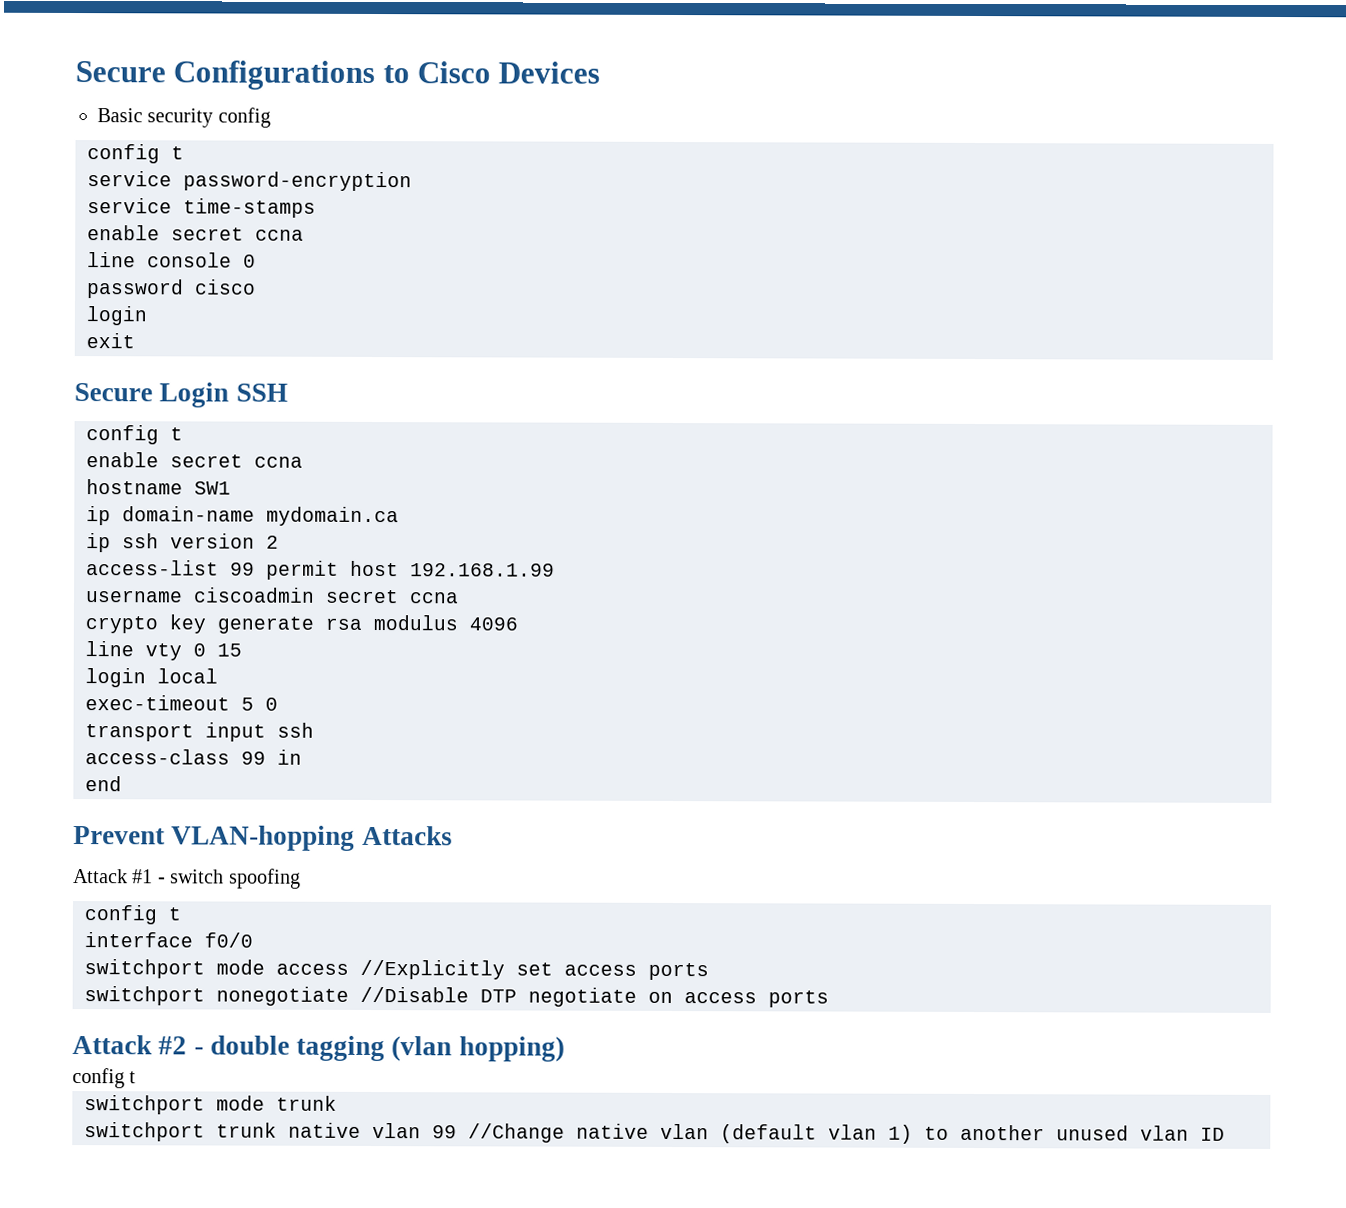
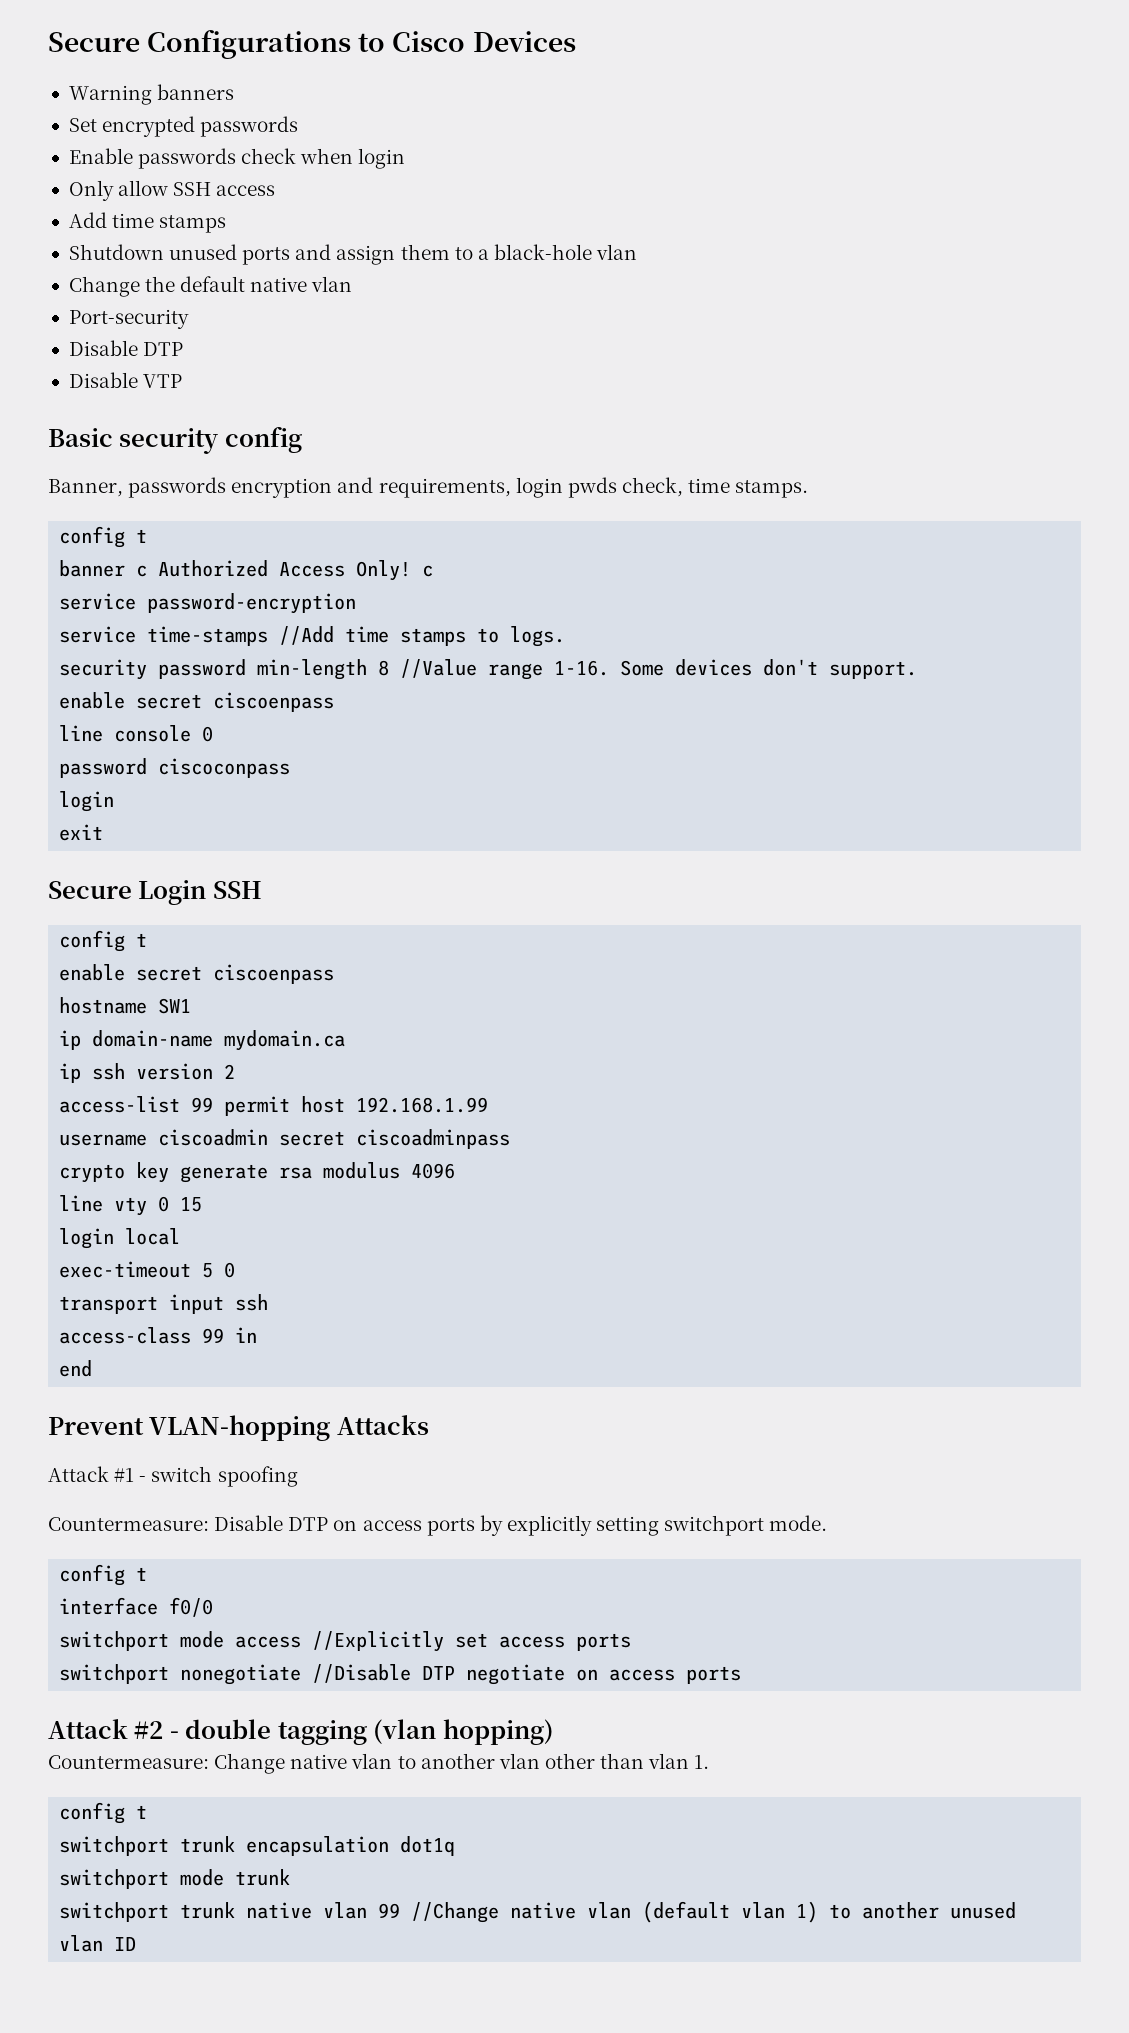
[97,107,271,128] [87,144,184,164] [87,171,412,192] [87,198,316,218] [87,225,304,241] Basic security config // config t // service password-encryption // service time-stamps // enable secret ccna -> [68,84,235,105] [68,116,299,137] [68,148,406,169] [68,180,276,201] [68,212,227,233] [68,244,638,265] [68,276,353,297] [68,309,189,329] [68,340,184,356] [68,372,183,388] [48,426,302,454] [48,477,809,498] [59,526,148,548] [59,560,434,581] [59,593,357,614] [59,626,566,647] [59,659,918,680] [59,692,335,712] Warning banners // Set encrypted passwords // Enable passwords check when login // Only allow SSH access // Add time stamps // Shutdown unused ports and assign them to a black-hole vlan // Change the default native vlan // Port-security // Disable DTP // Disable VTP // Basic security config // Banner, passwords encryption and requirements, login pwds check, time stamps. // config t // banner c Authorized Access Only! c // service password-encryption // service time-stamps //Add time stamps to logs. // security password min-length 8 //Value range 1-16. Some devices don't support. // enable secret ciscoenpass
[195,279,256,295] cisco -> [158,758,291,778] ciscoconpass
[254,456,303,468] ccna -> [213,964,335,984] ciscoenpass
[410,592,459,604] ccna -> [356,1129,511,1149] ciscoadminpass
(301, 878) none -> [48,1515,828,1536] // Countermeasure: Disable DTP on access ports by explicitly setting switchport mode.
[72,1068,137,1089] config t -> [48,1753,710,1774] [59,1802,148,1824] [59,1836,456,1856] Countermeasure: Change native vlan to another vlan other than vlan 1. // config t // switchport trunk encapsulation dot1q

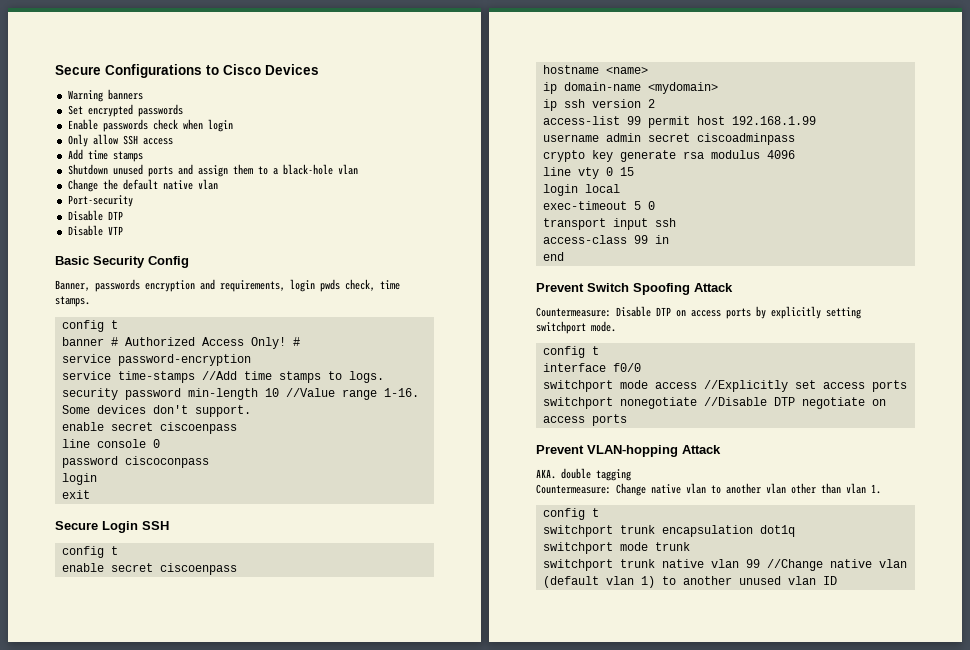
[119,426,302,454] security config -> [93,256,189,268] Security Config
[136,565,148,577] c -> [110,337,118,346] #
[422,565,434,577] c -> [292,337,300,346] #
[378,660,390,676] 8 -> [264,388,279,397] 10
[158,998,192,1014] SW1 -> [605,67,648,74] <name>
[224,1030,346,1051] mydomain.ca -> [647,82,718,94] <mydomain>
[158,1129,269,1146] ciscoadmin -> [605,133,641,142] admin
[149,1415,429,1441] [48,1466,298,1487] VLAN-hopping Attacks // Attack #1 - switch spoofing -> [587,283,733,295] Switch Spoofing Attack
[48,1719,179,1739] Attack #2 - -> [536,445,721,457] [536,469,556,479] Prevent VLAN-hopping Attack // AKA.
[373,1719,554,1745] (vlan hopping) -> (631, 475) none

